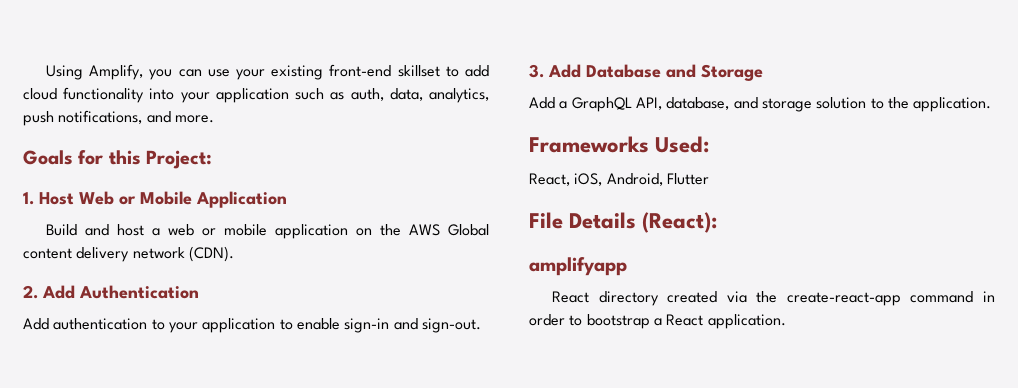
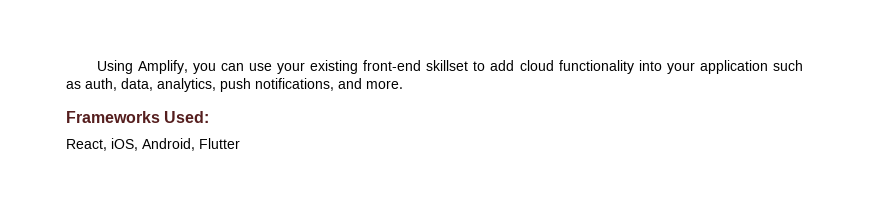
[23,150,213,169] [23,191,287,208] [45,224,490,239] [23,246,234,262] [23,285,199,299] [23,318,481,333] [529,64,763,81] [529,97,992,112] // Goals for this Project: // 1. Host Web or Mobile Application // Build and host a web or mobile application on the AWS Global content delivery network (CDN). // 2. Add Authentication // Add authentication to your application to enable sign-in and sign-out. // 3. Add Database and Storage // Add a GraphQL API, database, and storage solution to the application. -> (403, 84) none
[529,212,718,233] [529,257,627,276] [551,291,995,306] [529,314,786,329] // File Details (React): // amplifyapp // React directory created via the create-react-app command in order to bootstrap a React application. -> (240, 143) none

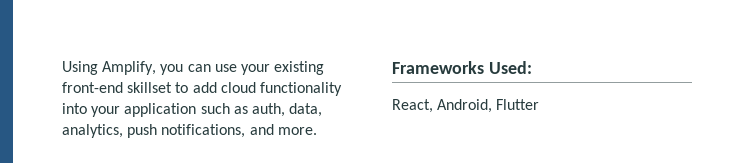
[111,138,138,151] iOS, -> (433, 106) none

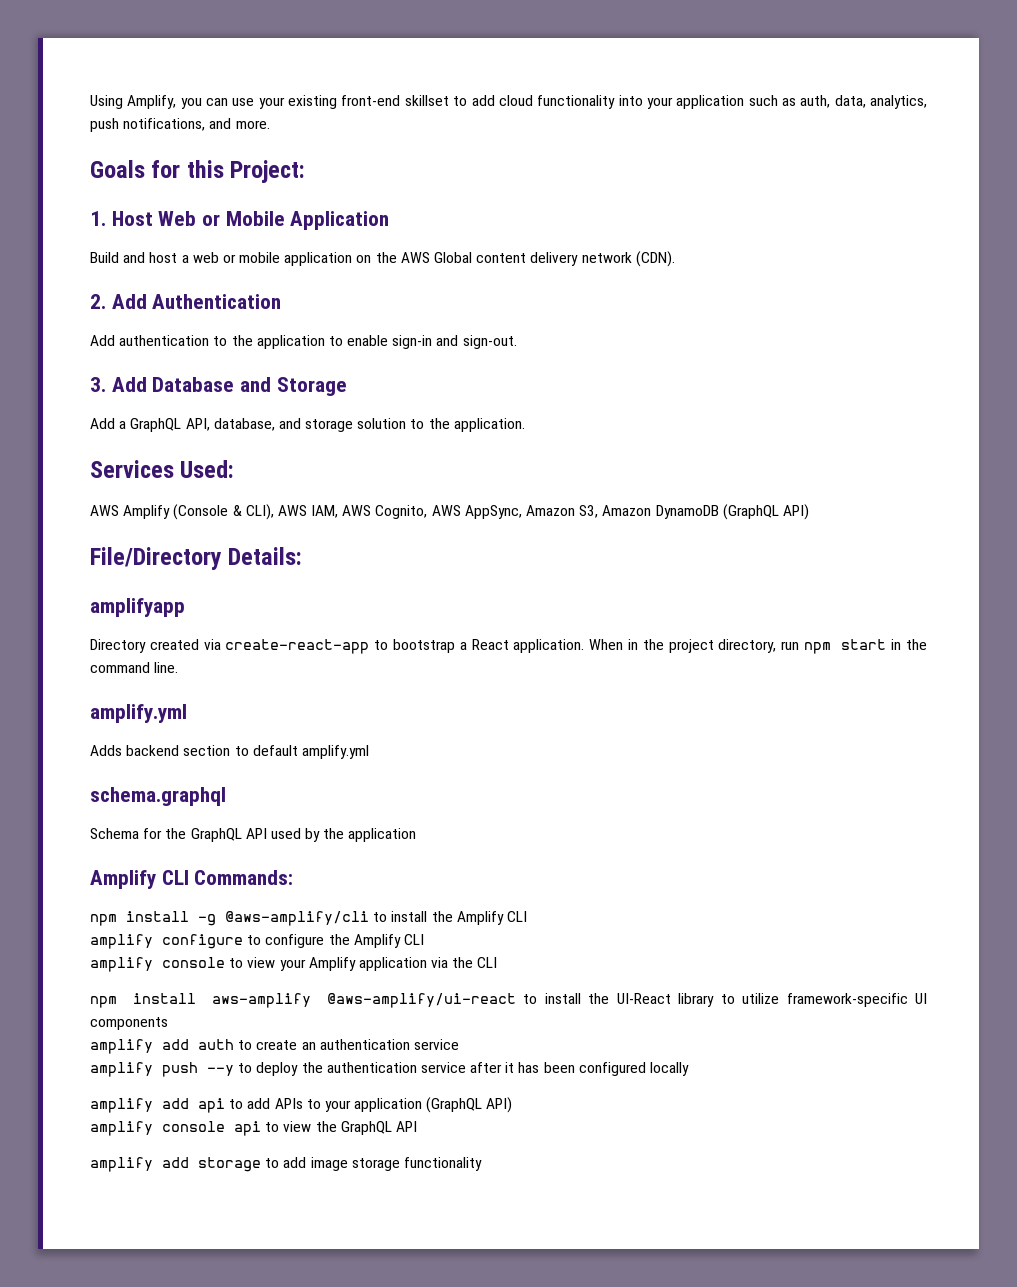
[392,61,532,74] [392,99,540,113] Frameworks Used: // React, Android, Flutter -> [90,160,306,183] [90,211,390,230] [90,251,675,267] [90,294,282,309] [90,335,517,349] [90,377,347,396] [90,418,525,432] [90,460,235,478] [90,504,809,520] [90,547,303,570] [90,598,185,617] [90,639,927,654] [90,662,179,673] [90,704,187,723] [90,745,369,759] [90,787,226,806] [90,828,417,842] [90,870,294,889] [90,911,527,926] [90,934,424,949] [90,957,498,972] [90,993,928,1008] [90,1017,168,1030] [90,1039,459,1054] [90,1062,690,1077] [90,1097,513,1113] [90,1121,417,1136] [90,1157,482,1172] Goals for this Project: // 1. Host Web or Mobile Application // Build and host a web or mobile application on the AWS Global content delivery network (CDN). // 2. Add Authentication // Add authentication to the application to enable sign-in and sign-out. // 3. Add Database and Storage // Add a GraphQL API, database, and storage solution to the application. // Services Used: // AWS Amplify (Console & CLI), AWS IAM, AWS Cognito, AWS AppSync, Amazon S3, Amazon DynamoDB (GraphQL API) // File/Directory Details: // amplifyapp // Directory created via create-react-app to bootstrap a React application. When in the project directory, run npm start in the command line. // amplify.yml // Adds backend section to default amplify.yml // schema.graphql // Schema for the GraphQL API used by the application // Amplify CLI Commands: // npm install -g @aws-amplify/cli to install the Amplify CLI // amplify configure to configure the Amplify CLI // amplify console to view your Amplify application via the CLI // npm install aws-amplify @aws-amplify/ui-react to install the UI-React library to utilize framework-specific UI components // amplify add auth to create an authentication service // amplify push --y to deploy the authentication service after it has been configured locally // amplify add api to add APIs to your application (GraphQL API) // amplify console api to view the GraphQL API // amplify add storage to add image storage functionality

